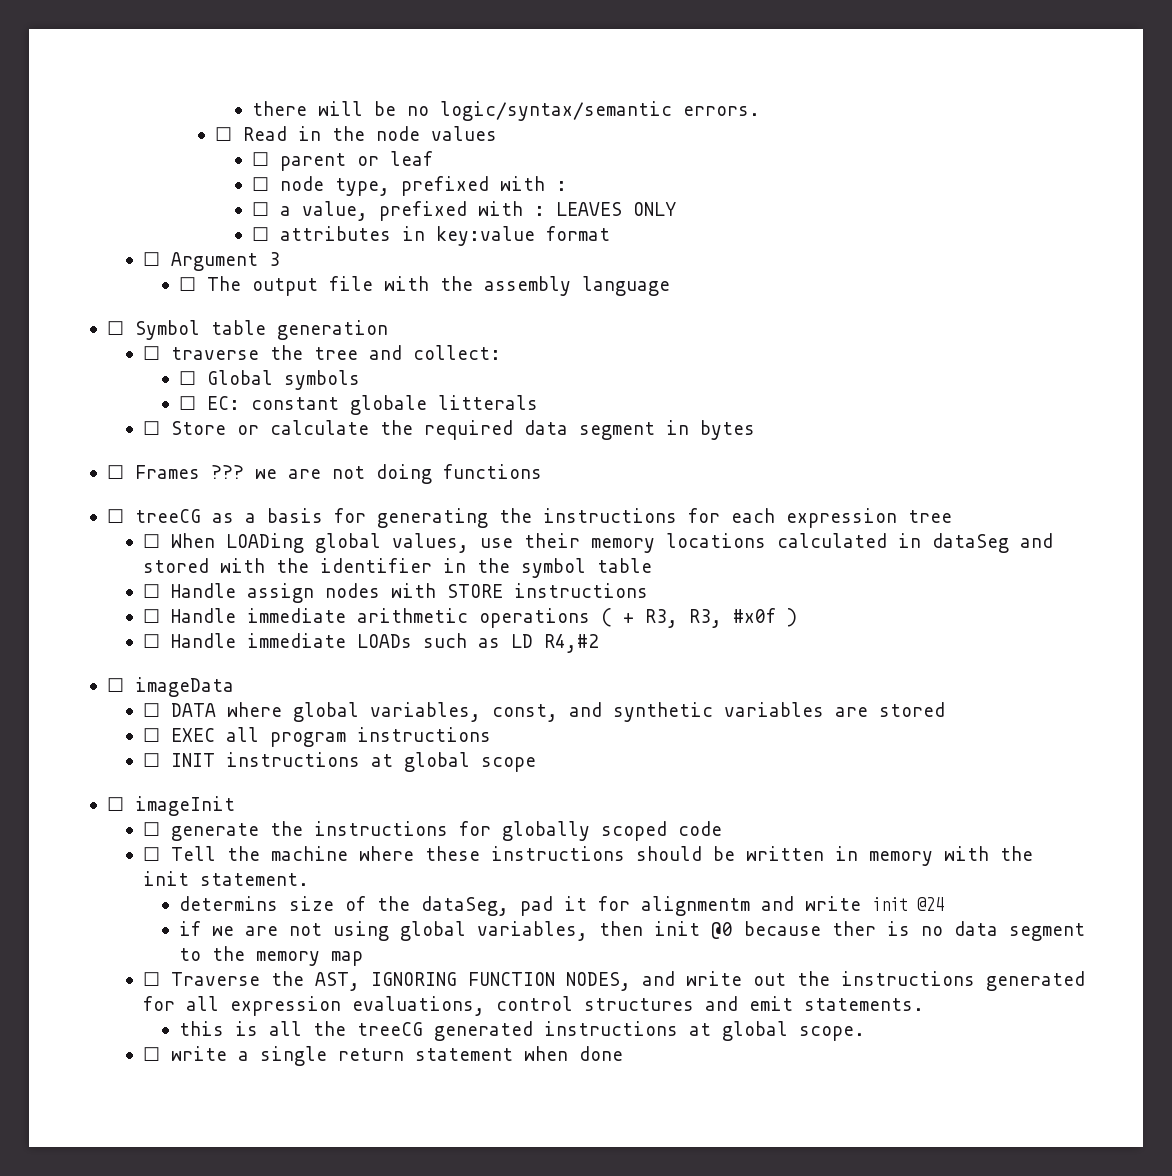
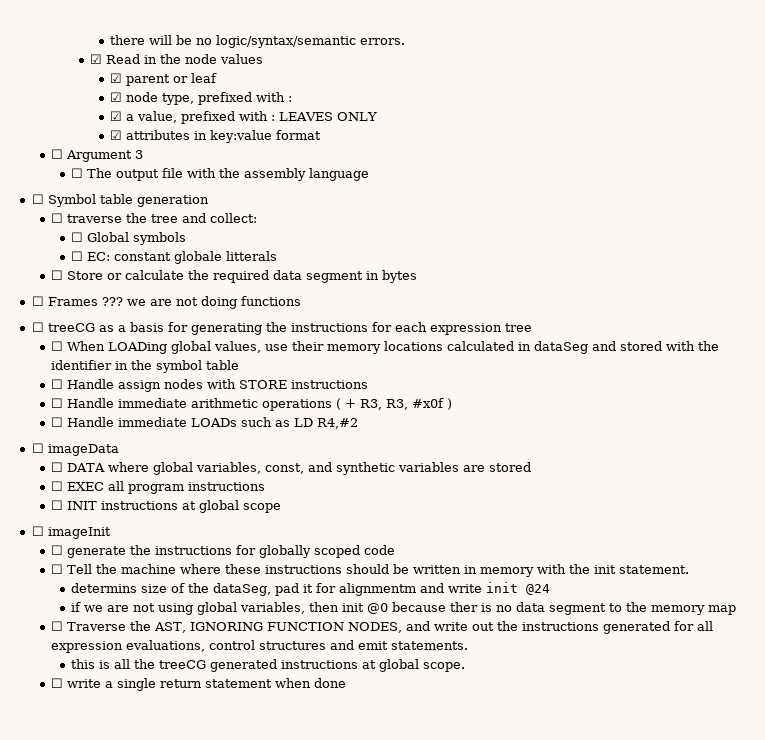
[215,127,233,141] ☐ -> [90,54,103,64] ☑
[251,152,269,166] ☐ -> [109,73,122,83] ☑
[251,177,269,191] ☐ -> [109,92,122,102] ☑
[251,202,269,216] ☐ -> [109,111,122,121] ☑
[251,227,269,241] ☐ -> [109,130,122,140] ☑

